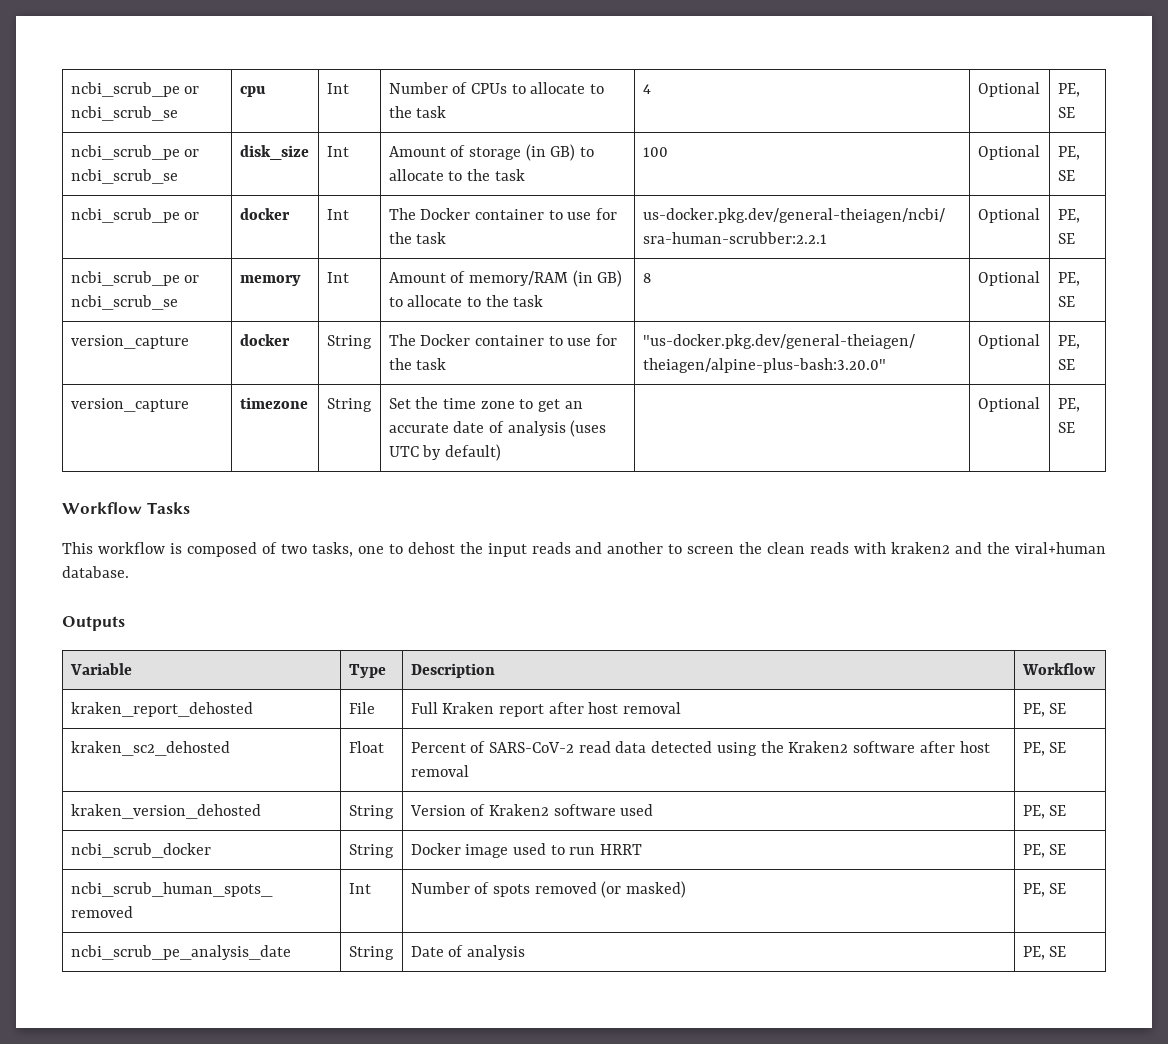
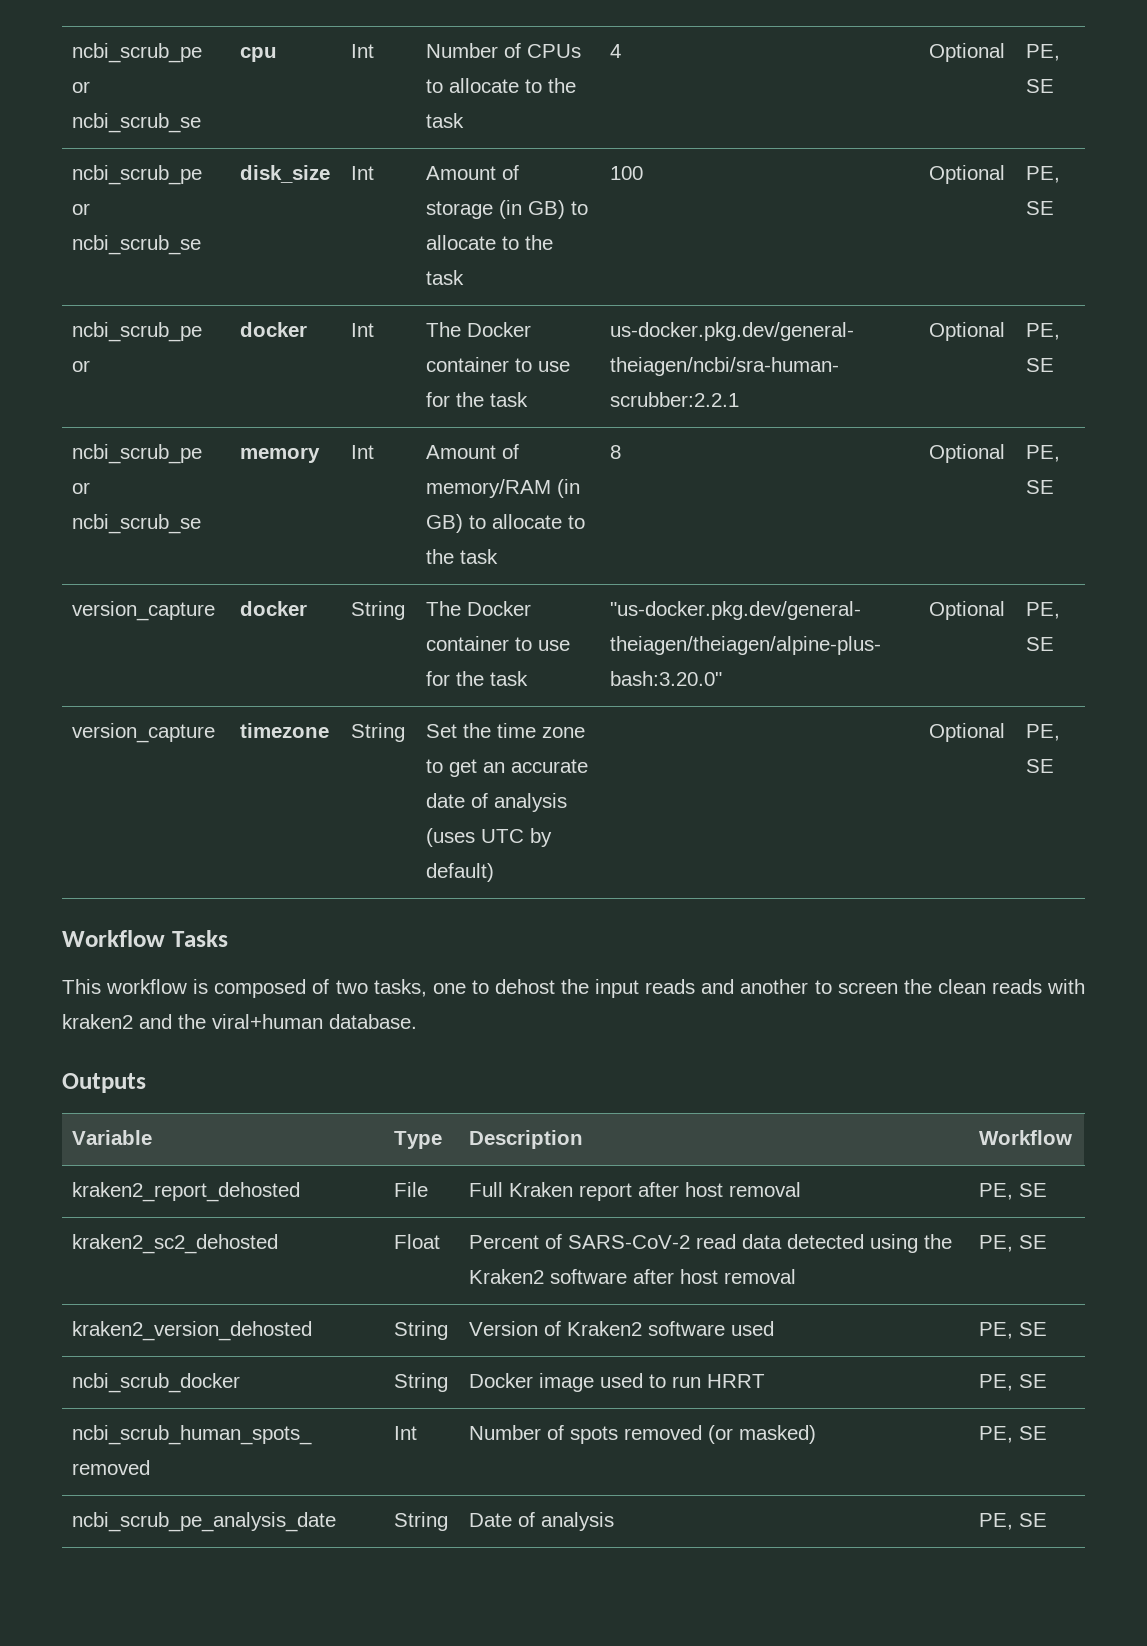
[70,702,253,717] kraken_report_dehosted -> [72,1182,301,1202] kraken2_report_dehosted
[70,741,230,756] kraken_sc2_dehosted -> [72,1234,279,1254] kraken2_sc2_dehosted
[70,804,261,819] kraken_version_dehosted -> [72,1321,313,1341] kraken2_version_dehosted

